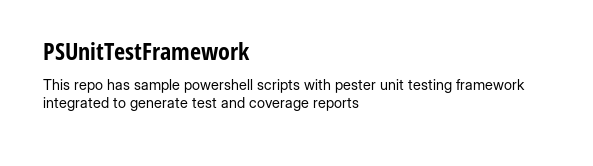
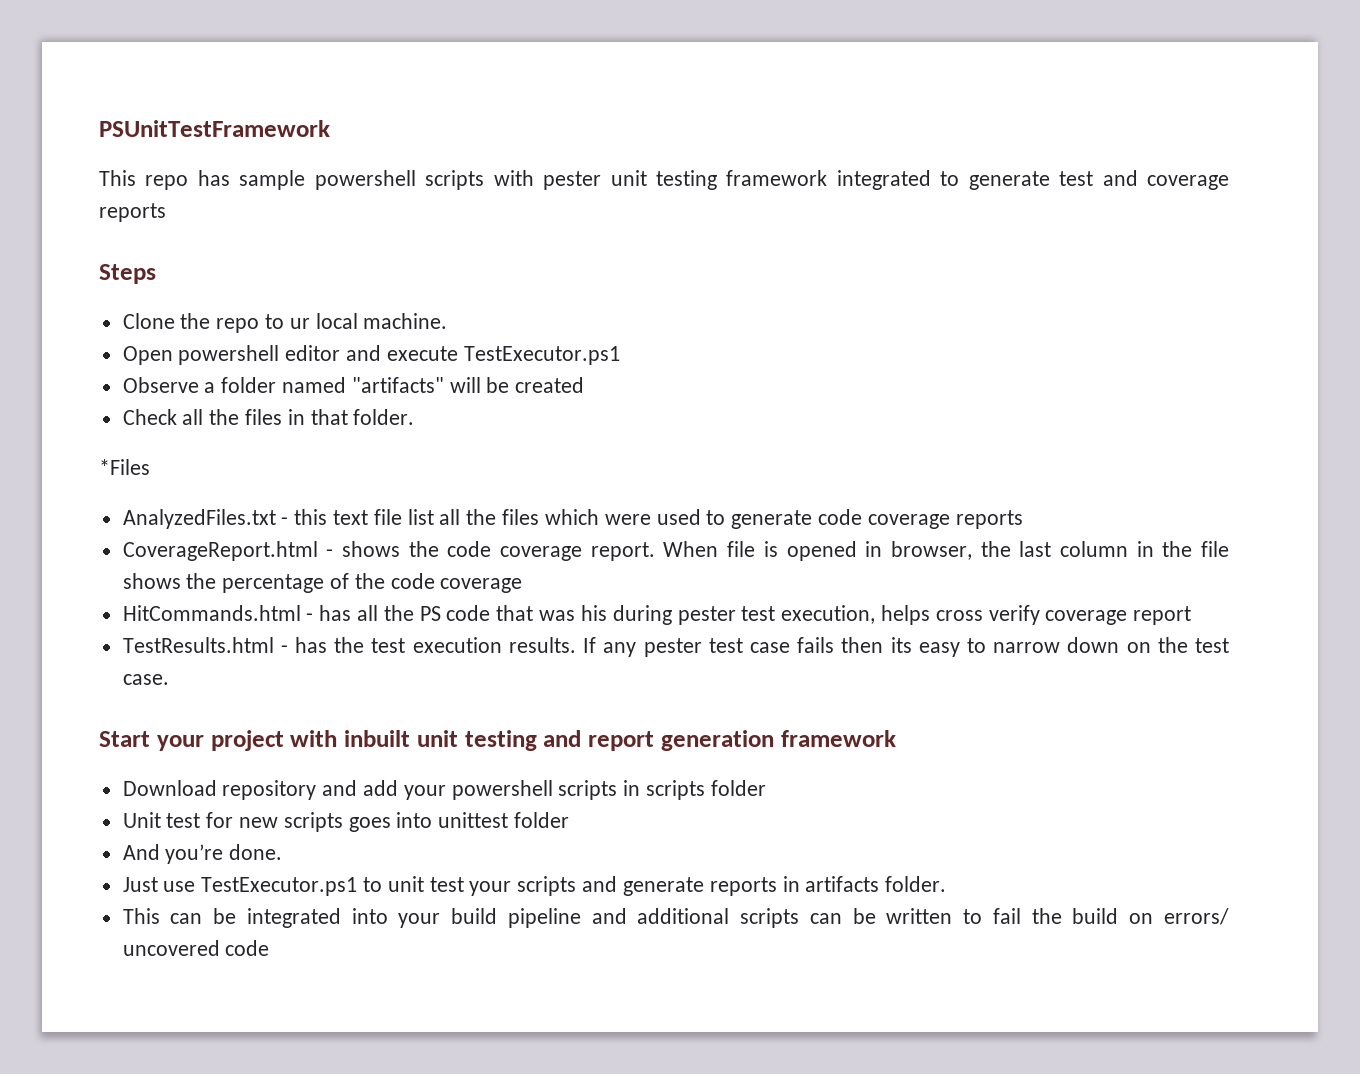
(359, 104) none -> [99,264,156,284] [122,313,448,333] [122,345,620,365] [122,377,585,393] [122,409,415,425] [99,459,150,475] [122,509,1023,529] [122,541,1230,561] [122,573,523,593] [122,605,1192,625] [122,637,1229,657] [122,674,169,685] [99,730,896,751] [122,780,766,800] [122,812,570,832] [122,844,283,864] [122,876,947,896] [122,908,1230,928] [122,940,270,956] // Steps // Clone the repo to ur local machine. // Open powershell editor and execute TestExecutor.ps1 // Observe a folder named "artifacts" will be created // Check all the files in that folder. // *Files // AnalyzedFiles.txt - this text file list all the files which were used to generate code coverage reports // CoverageReport.html - shows the code coverage report. When file is opened in browser, the last column in the file shows the percentage of the code coverage // HitCommands.html - has all the PS code that was his during pester test execution, helps cross verify coverage report // TestResults.html - has the test execution results. If any pester test case fails then its easy to narrow down on the test case. // Start your project with inbuilt unit testing and report generation framework // Download repository and add your powershell scripts in scripts folder // Unit test for new scripts goes into unittest folder // And you’re done. // Just use TestExecutor.ps1 to unit test your scripts and generate reports in artifacts folder. // This can be integrated into your build pipeline and additional scripts can be written to fail the build on errors/ uncovered code

